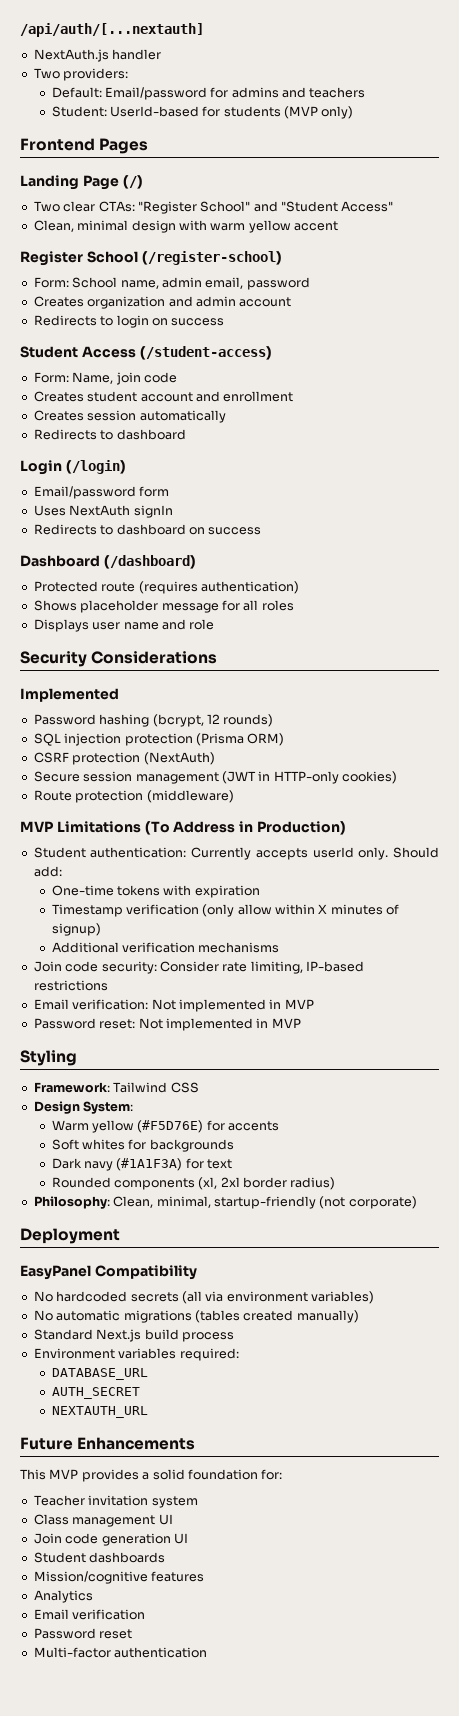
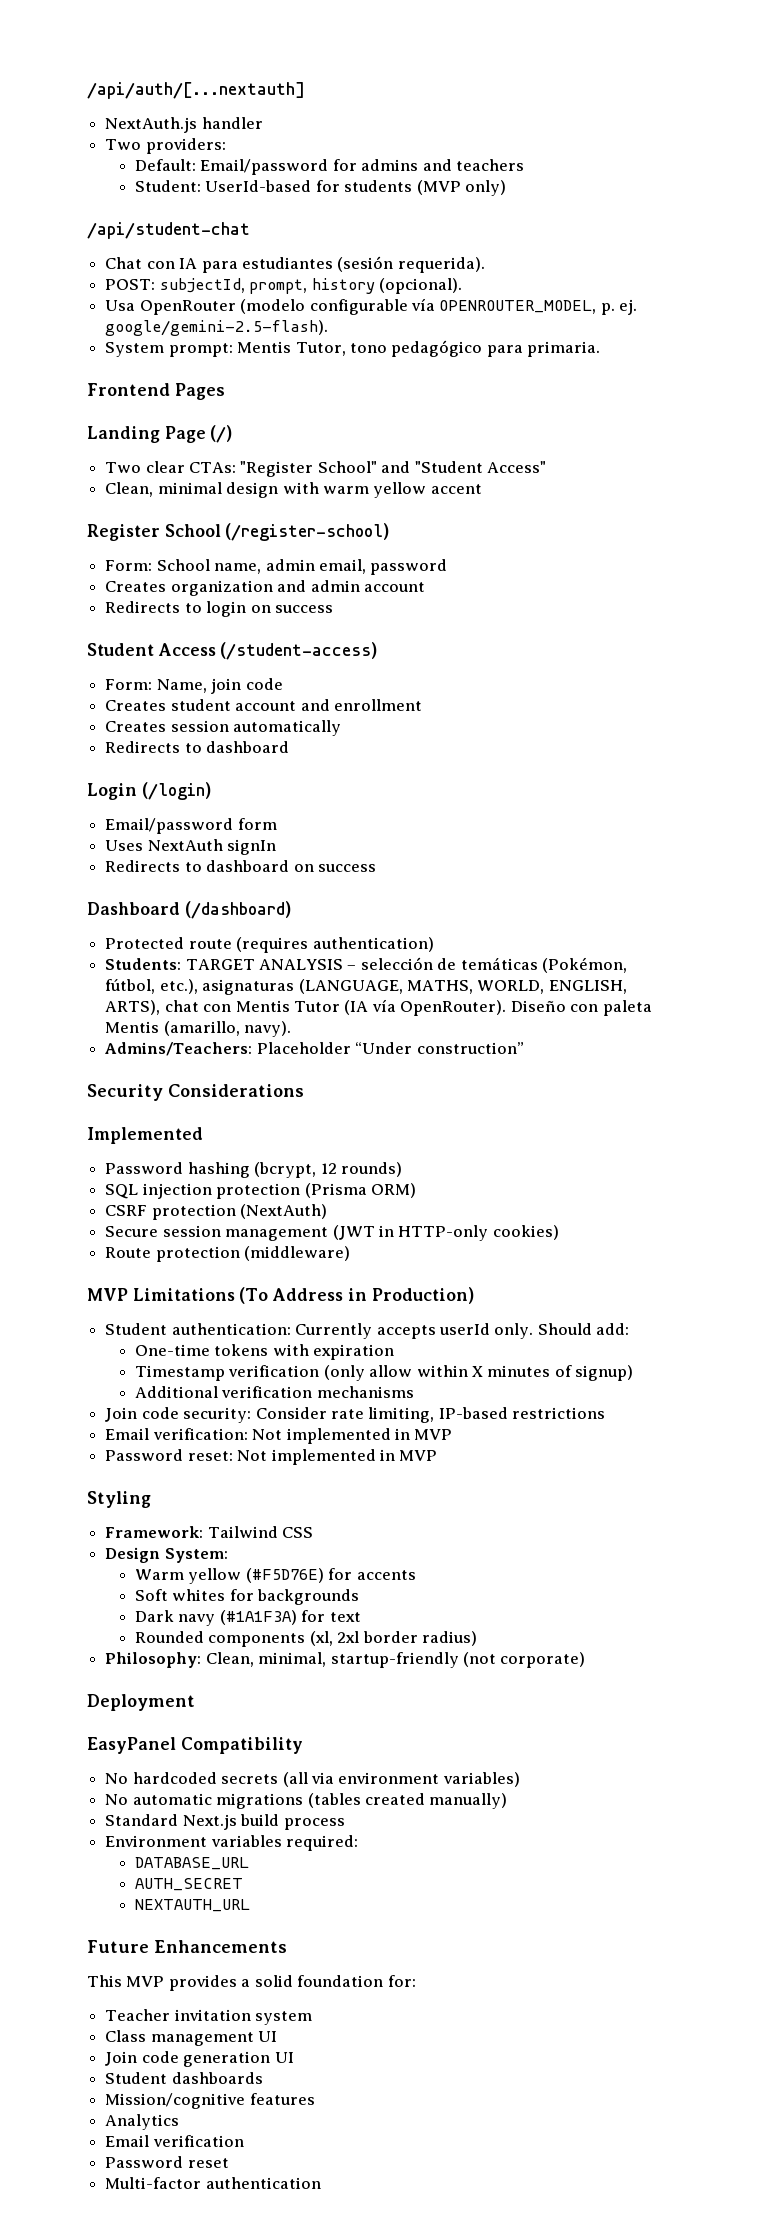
(354, 112) none -> [87,222,250,239] [105,256,485,273] [105,278,462,294] [105,298,638,315] [105,320,329,336] [105,340,601,357] // /api/student-chat // Chat con IA para estudiantes (sesión requerida). // POST: subjectId, prompt, history (opcional). // Usa OpenRouter (modelo configurable vía OPENROUTER_MODEL, p. ej. google/gemini-2.5-flash). // System prompt: Mentis Tutor, tono pedagógico para primaria.
[33,600,294,613] [33,619,215,632] Shows placeholder message for all roles // Displays user name and role -> [105,957,628,973] [105,979,627,995] [105,999,652,1016] [105,1021,292,1037] [105,1042,524,1056] Students: TARGET ANALYSIS – selección de temáticas (Pokémon, fútbol, etc.), asignaturas (LANGUAGE, MATHS, WORLD, ENGLISH, ARTS), chat con Mentis Tutor (IA vía OpenRouter). Diseño con paleta Mentis (amarillo, navy). // Admins/Teachers: Placeholder “Under construction”

